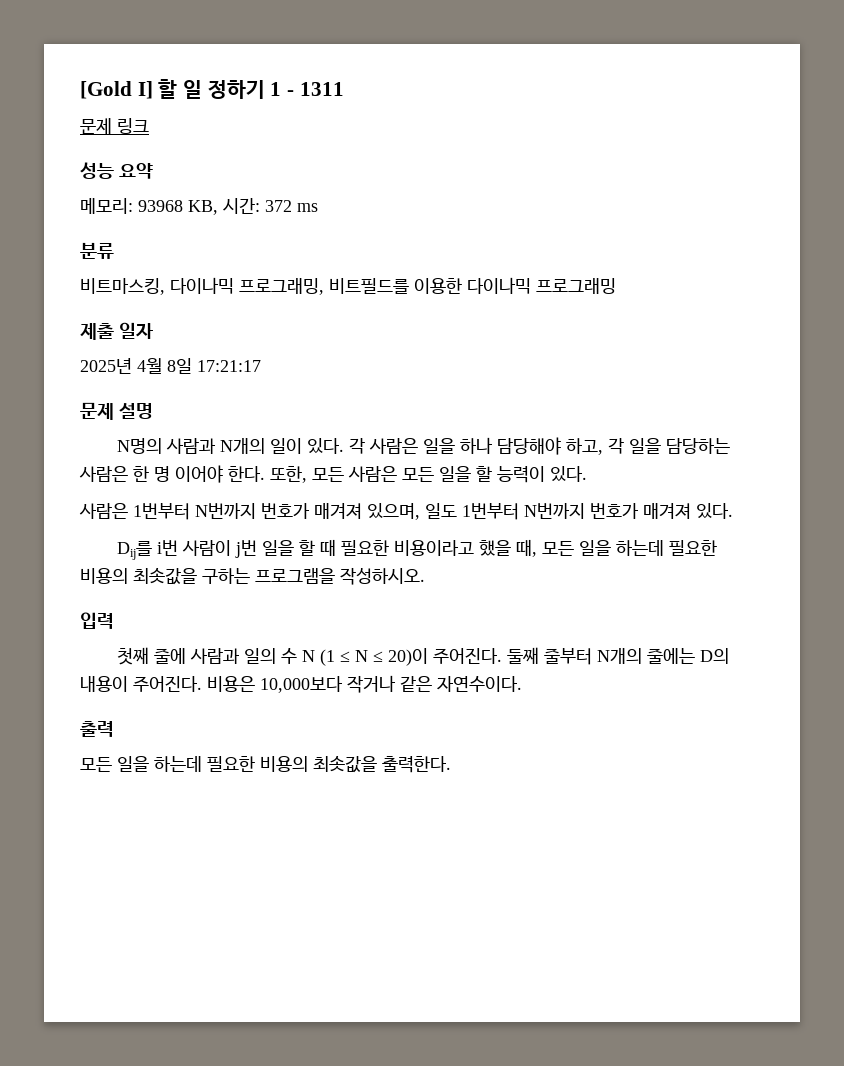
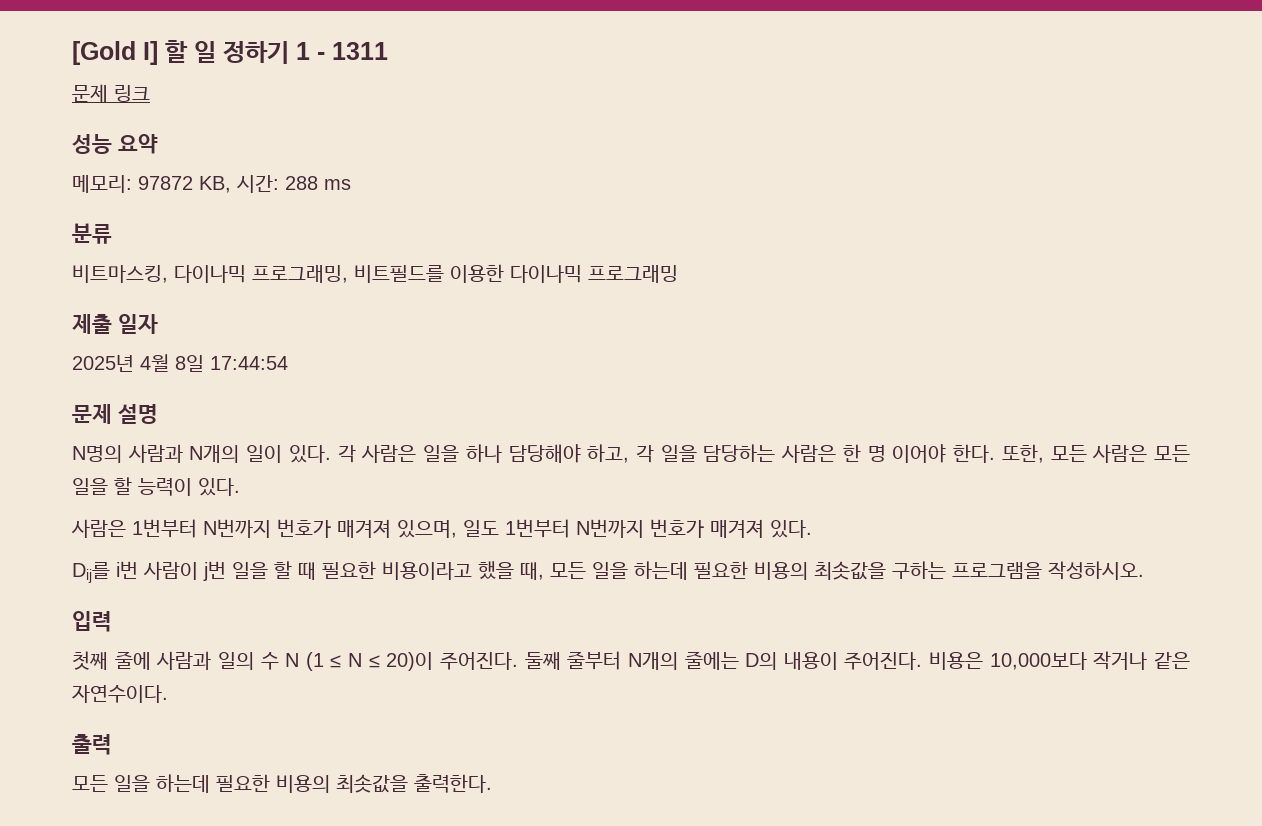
[138,200,183,212] 93968 -> [138,176,193,190] 97872
[265,200,292,212] 372 -> [285,176,318,190] 288
[197,360,261,372] 17:21:17 -> [210,356,288,370] 17:44:54

